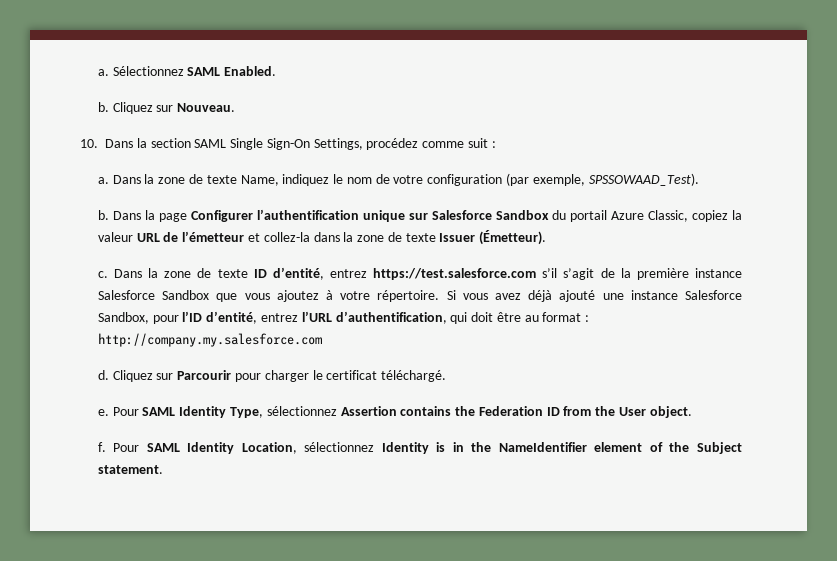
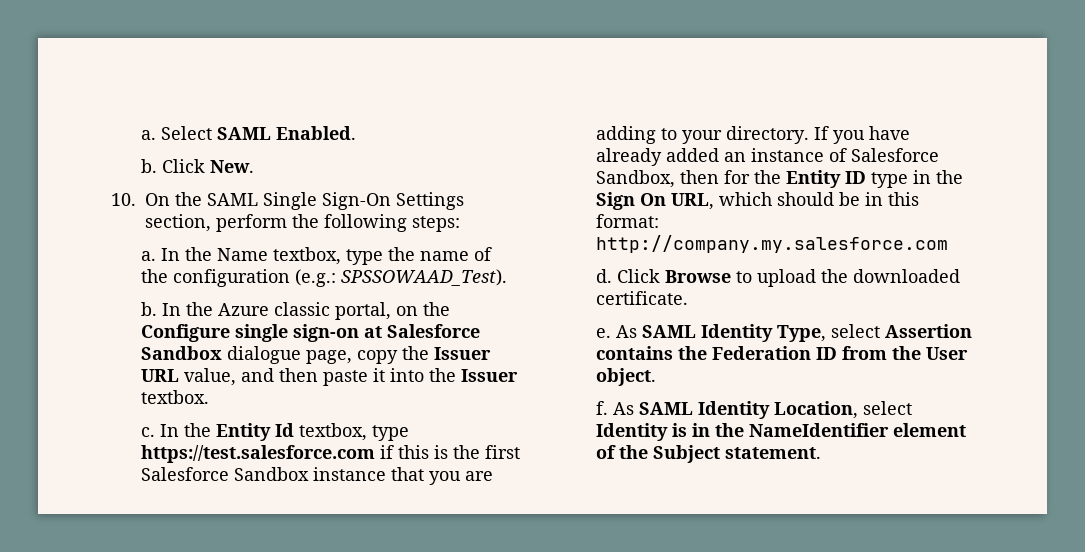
[97,66,184,76] a. Sélectionnez -> [141,126,213,140] a. Select
[112,102,236,114] [80,138,496,150] [97,173,699,186] [97,209,742,222] [97,230,547,245] [97,267,742,280] [97,290,743,302] [97,311,590,324] [97,333,322,347] [97,370,447,382] Cliquez sur Nouveau. // 10. Dans la section SAML Single Sign-On Settings, procédez comme suit : // a. Dans la zone de texte Name, indiquez le nom de votre configuration (par exemple, SPSSOWAAD_Test). // b. Dans la page Configurer l’authentification unique sur Salesforce Sandbox du portail Azure Classic, copiez la valeur URL de l’émetteur et collez-la dans la zone de texte Issuer (Émetteur). // c. Dans la zone de texte ID d’entité, entrez https://test.salesforce.com s’il s’agit de la première instance Salesforce Sandbox que vous ajoutez à votre répertoire. Si vous avez déjà ajouté une instance Salesforce Sandbox, pour l’ID d’entité, entrez l’URL d’authentification, qui doit être au format : http://company.my.salesforce.com // d. Cliquez sur Parcourir pour charger le certificat téléchargé. -> [162,159,255,173] [111,192,464,210] [145,214,460,232] [141,247,493,265] [141,269,508,287] [141,302,451,320] [141,324,481,342] [141,346,492,364] [141,368,519,386] [141,390,210,404] [141,423,410,441] [141,445,521,463] [141,467,494,485] [596,126,911,144] [596,148,940,166] [596,170,964,188] [596,192,920,210] [596,214,660,228] [596,235,949,253] [596,269,961,287] [596,291,689,305] Click New. // 10. On the SAML Single Sign-On Settings section, perform the following steps: // a. In the Name textbox, type the name of the configuration (e.g.: SPSSOWAAD_Test). // b. In the Azure classic portal, on the Configure single sign-on at Salesforce Sandbox dialogue page, copy the Issuer URL value, and then paste it into the Issuer textbox. // c. In the Entity Id textbox, type https://test.salesforce.com if this is the first Salesforce Sandbox instance that you are adding to your directory. If you have already added an instance of Salesforce Sandbox, then for the Entity ID type in the Sign On URL, which should be in this format: http://company.my.salesforce.com // d. Click Browse to upload the downloaded certificate.
[112,407,139,416] Pour -> [616,325,638,338] As
[266,406,337,416] sélectionnez -> [831,324,881,338] select
[113,443,140,452] Pour -> [613,402,635,415] As
[304,442,375,452] sélectionnez -> [863,401,913,415] select

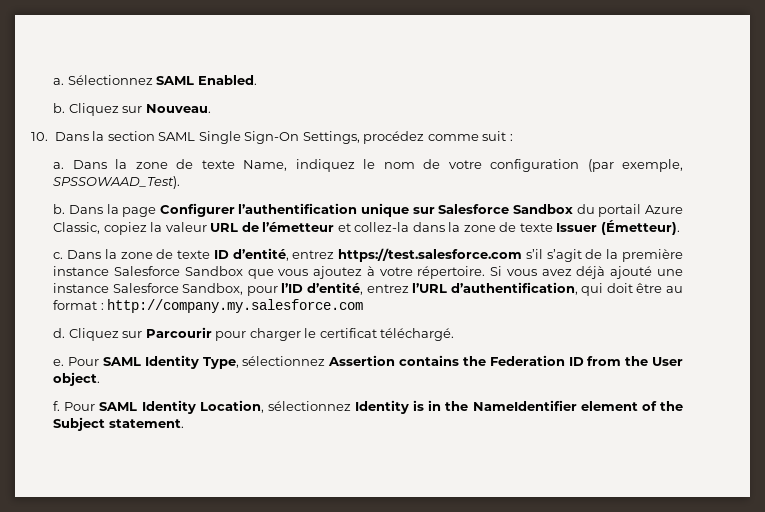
[141,126,213,140] a. Select -> [53,75,153,85] a. Sélectionnez
[162,159,255,173] [111,192,464,210] [145,214,460,232] [141,247,493,265] [141,269,508,287] [141,302,451,320] [141,324,481,342] [141,346,492,364] [141,368,519,386] [141,390,210,404] [141,423,410,441] [141,445,521,463] [141,467,494,485] [596,126,911,144] [596,148,940,166] [596,170,964,188] [596,192,920,210] [596,214,660,228] [596,235,949,253] [596,269,961,287] [596,291,689,305] Click New. // 10. On the SAML Single Sign-On Settings section, perform the following steps: // a. In the Name textbox, type the name of the configuration (e.g.: SPSSOWAAD_Test). // b. In the Azure classic portal, on the Configure single sign-on at Salesforce Sandbox dialogue page, copy the Issuer URL value, and then paste it into the Issuer textbox. // c. In the Entity Id textbox, type https://test.salesforce.com if this is the first Salesforce Sandbox instance that you are adding to your directory. If you have already added an instance of Salesforce Sandbox, then for the Entity ID type in the Sign On URL, which should be in this format: http://company.my.salesforce.com // d. Click Browse to upload the downloaded certificate. -> [68,103,211,116] [31,131,513,144] [53,159,683,172] [53,176,181,189] [53,203,683,217] [53,220,680,235] [53,248,684,262] [53,266,684,279] [53,282,684,296] [53,299,364,313] [53,327,455,341] Cliquez sur Nouveau. // 10. Dans la section SAML Single Sign-On Settings, procédez comme suit : // a. Dans la zone de texte Name, indiquez le nom de votre configuration (par exemple, SPSSOWAAD_Test). // b. Dans la page Configurer l’authentification unique sur Salesforce Sandbox du portail Azure Classic, copiez la valeur URL de l’émetteur et collez-la dans la zone de texte Issuer (Émetteur). // c. Dans la zone de texte ID d’entité, entrez https://test.salesforce.com s’il s’agit de la première instance Salesforce Sandbox que vous ajoutez à votre répertoire. Si vous avez déjà ajouté une instance Salesforce Sandbox, pour l’ID d’entité, entrez l’URL d’authentification, qui doit être au format : http://company.my.salesforce.com // d. Cliquez sur Parcourir pour charger le certificat téléchargé.
[616,325,638,338] As -> [68,357,100,366] Pour
[831,324,881,338] select -> [242,356,326,366] sélectionnez
[613,402,635,415] As -> [64,402,96,411] Pour
[863,401,913,415] select -> [267,401,351,411] sélectionnez

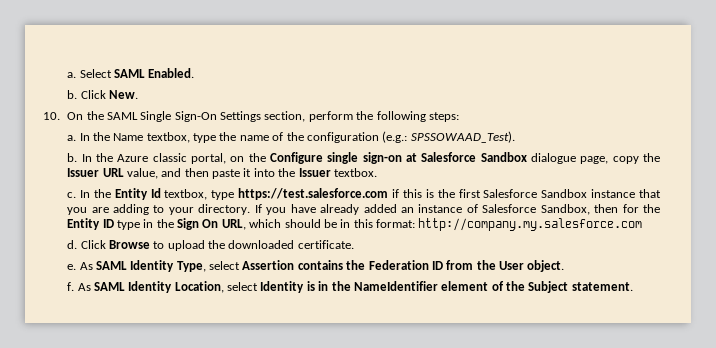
[53,75,153,85] a. Sélectionnez -> [67,69,112,78] a. Select
[68,103,211,116] [31,131,513,144] [53,159,683,172] [53,176,181,189] [53,203,683,217] [53,220,680,235] [53,248,684,262] [53,266,684,279] [53,282,684,296] [53,299,364,313] [53,327,455,341] Cliquez sur Nouveau. // 10. Dans la section SAML Single Sign-On Settings, procédez comme suit : // a. Dans la zone de texte Name, indiquez le nom de votre configuration (par exemple, SPSSOWAAD_Test). // b. Dans la page Configurer l’authentification unique sur Salesforce Sandbox du portail Azure Classic, copiez la valeur URL de l’émetteur et collez-la dans la zone de texte Issuer (Émetteur). // c. Dans la zone de texte ID d’entité, entrez https://test.salesforce.com s’il s’agit de la première instance Salesforce Sandbox que vous ajoutez à votre répertoire. Si vous avez déjà ajouté une instance Salesforce Sandbox, pour l’ID d’entité, entrez l’URL d’authentification, qui doit être au format : http://company.my.salesforce.com // d. Cliquez sur Parcourir pour charger le certificat téléchargé. -> [80,90,138,99] [43,111,459,122] [67,131,515,143] [67,152,661,164] [67,168,377,179] [67,188,661,200] [67,204,661,215] [67,218,643,231] [67,240,354,251] Click New. // 10. On the SAML Single Sign-On Settings section, perform the following steps: // a. In the Name textbox, type the name of the configuration (e.g.: SPSSOWAAD_Test). // b. In the Azure classic portal, on the Configure single sign-on at Salesforce Sandbox dialogue page, copy the Issuer URL value, and then paste it into the Issuer textbox. // c. In the Entity Id textbox, type https://test.salesforce.com if this is the first Salesforce Sandbox instance that you are adding to your directory. If you have already added an instance of Salesforce Sandbox, then for the Entity ID type in the Sign On URL, which should be in this format: http://company.my.salesforce.com // d. Click Browse to upload the downloaded certificate.
[68,357,100,366] Pour -> [79,262,93,270] As
[242,356,326,366] sélectionnez -> [209,261,241,270] select
[64,402,96,411] Pour -> [77,283,91,291] As
[267,401,351,411] sélectionnez -> [227,282,259,291] select

